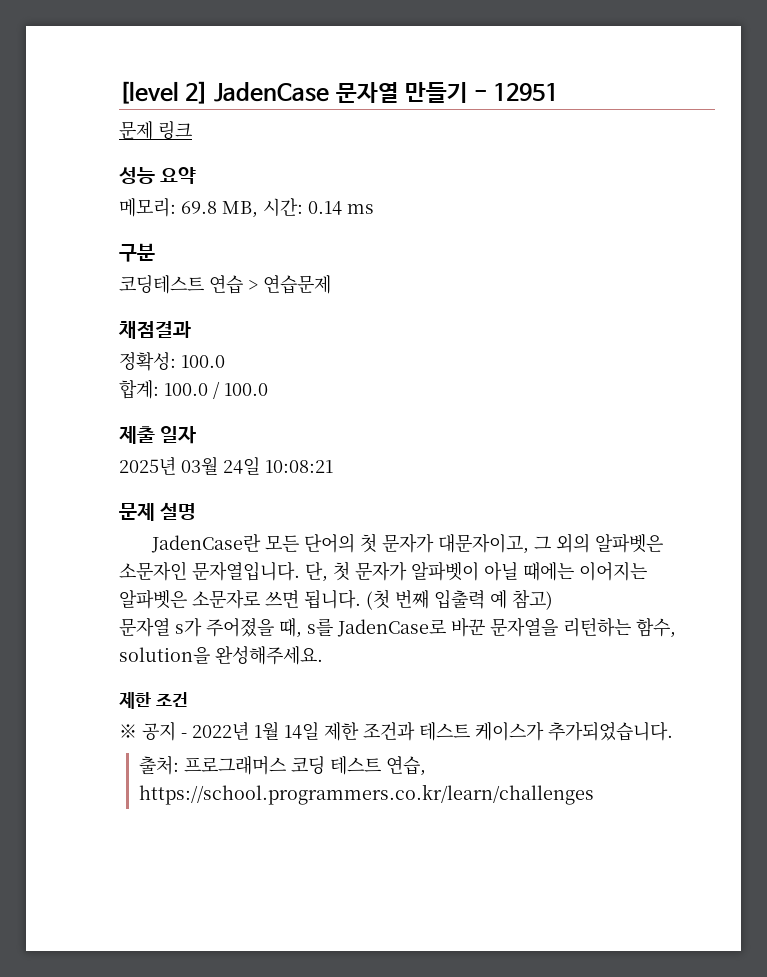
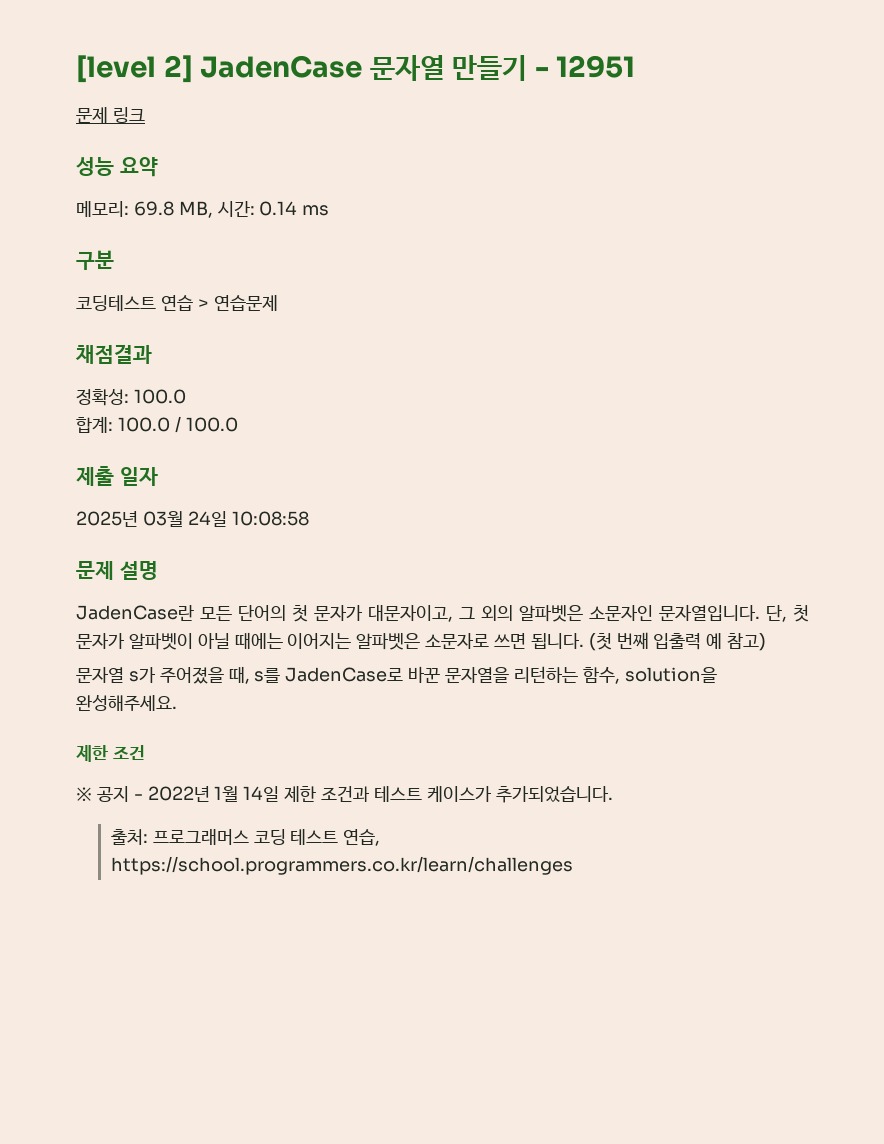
[265,460,333,473] 10:08:21 -> [231,511,309,526] 10:08:58

